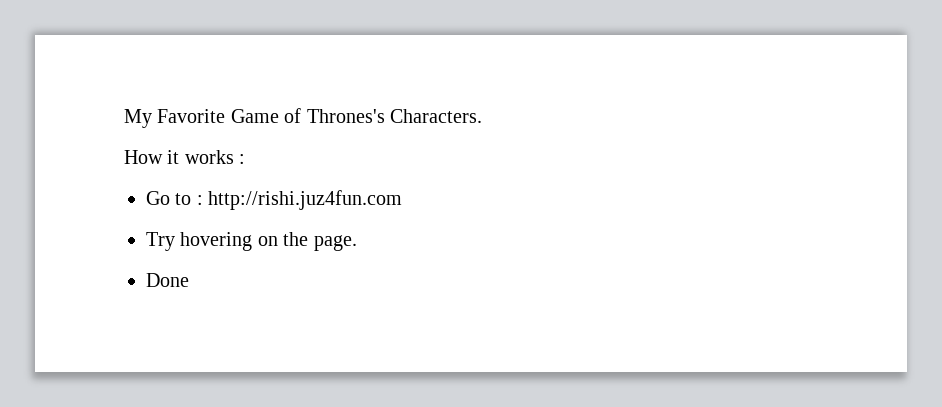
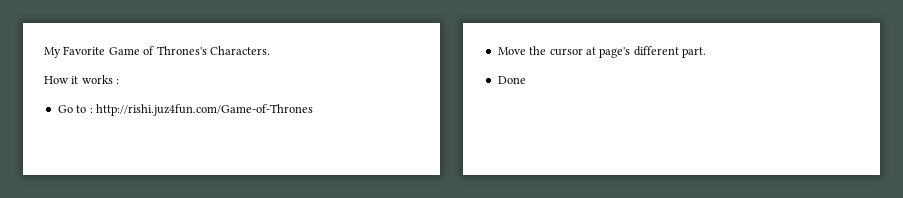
[208,190,403,210] [146,232,357,251] http://rishi.juz4fun.com // Try hovering on the page. -> [95,104,313,116] [497,46,706,58] http://rishi.juz4fun.com/Game-of-Thrones // Move the cursor at page's different part.

